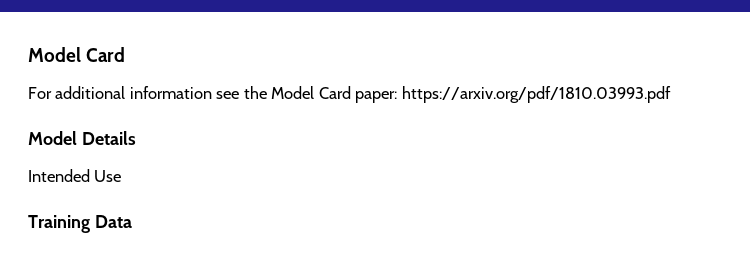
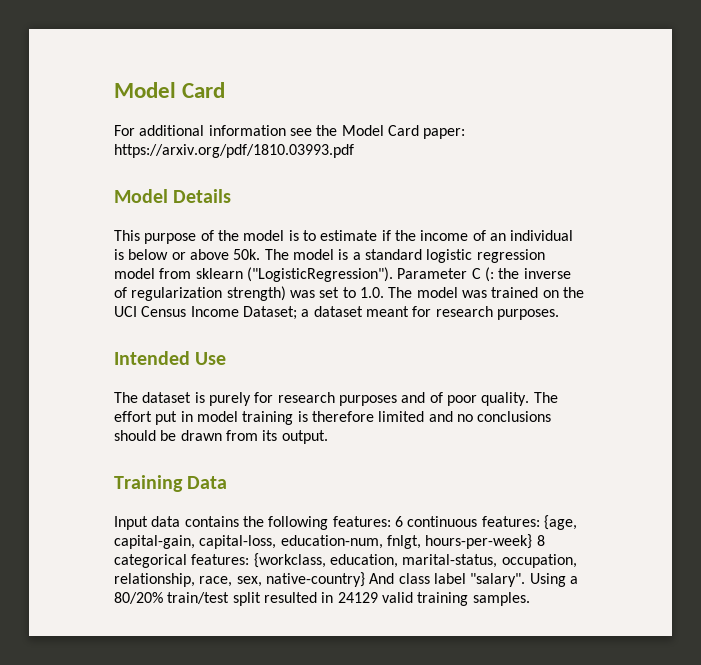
[28,169,122,182] [28,215,132,233] Intended Use // Training Data -> [114,230,574,244] [114,249,545,263] [114,267,571,282] [114,286,584,301] [114,306,559,320] [114,351,227,365] [114,392,558,406] [114,411,552,425] [114,430,328,444] [114,475,228,492] [114,515,577,530] [114,534,545,549] [114,553,577,568] [114,572,578,587] [114,592,530,606] This purpose of the model is to estimate if the income of an individual is below or above 50k. The model is a standard logistic regression model from sklearn ("LogisticRegression"). Parameter C (: the inverse of regularization strength) was set to 1.0. The model was trained on the UCI Census Income Dataset; a dataset meant for research purposes. // Intended Use // The dataset is purely for research purposes and of poor quality. The effort put in model training is therefore limited and no conclusions should be drawn from its output. // Training Data // Input data contains the following features: 6 continuous features: {age, capital-gain, capital-loss, education-num, fnlgt, hours-per-week} 8 categorical features: {workclass, education, marital-status, occupation, relationship, race, sex, native-country} And class label "salary". Using a 80/20% train/test split resulted in 24129 valid training samples.

